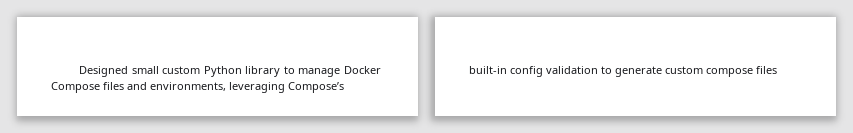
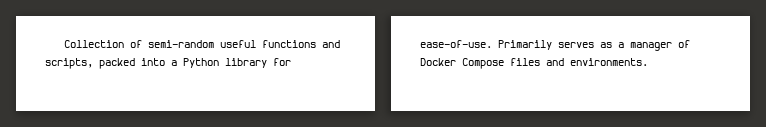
[78,66,381,77] [51,82,344,93] [469,66,777,77] Designed small custom Python library to manage Docker Compose files and environments, leveraging Compose’s built-in config validation to generate custom compose files -> [64,40,341,48] [45,58,291,69] [420,40,690,51] [420,58,648,69] Collection of semi-random useful functions and scripts, packed into a Python library for ease-of-use. Primarily serves as a manager of Docker Compose files and environments.

